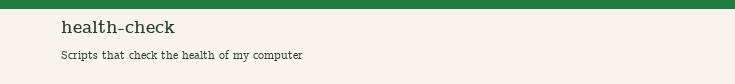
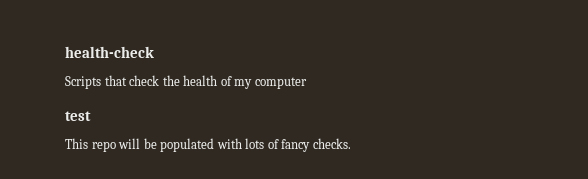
(303, 56) none -> [65,111,91,121] [65,138,351,152] // test // This repo will be populated with lots of fancy checks.

